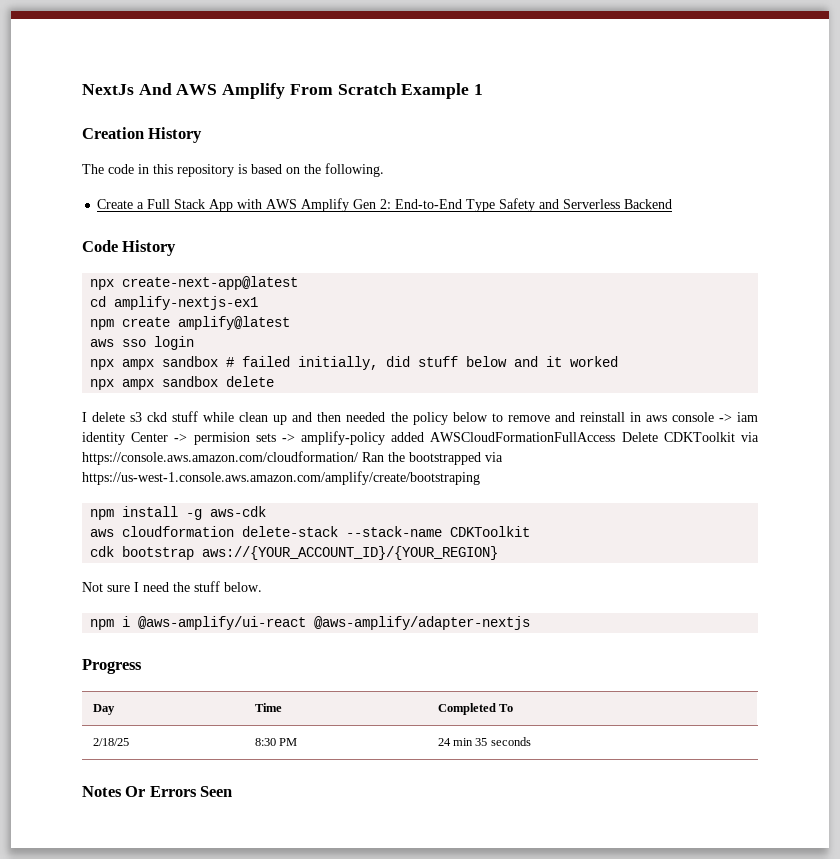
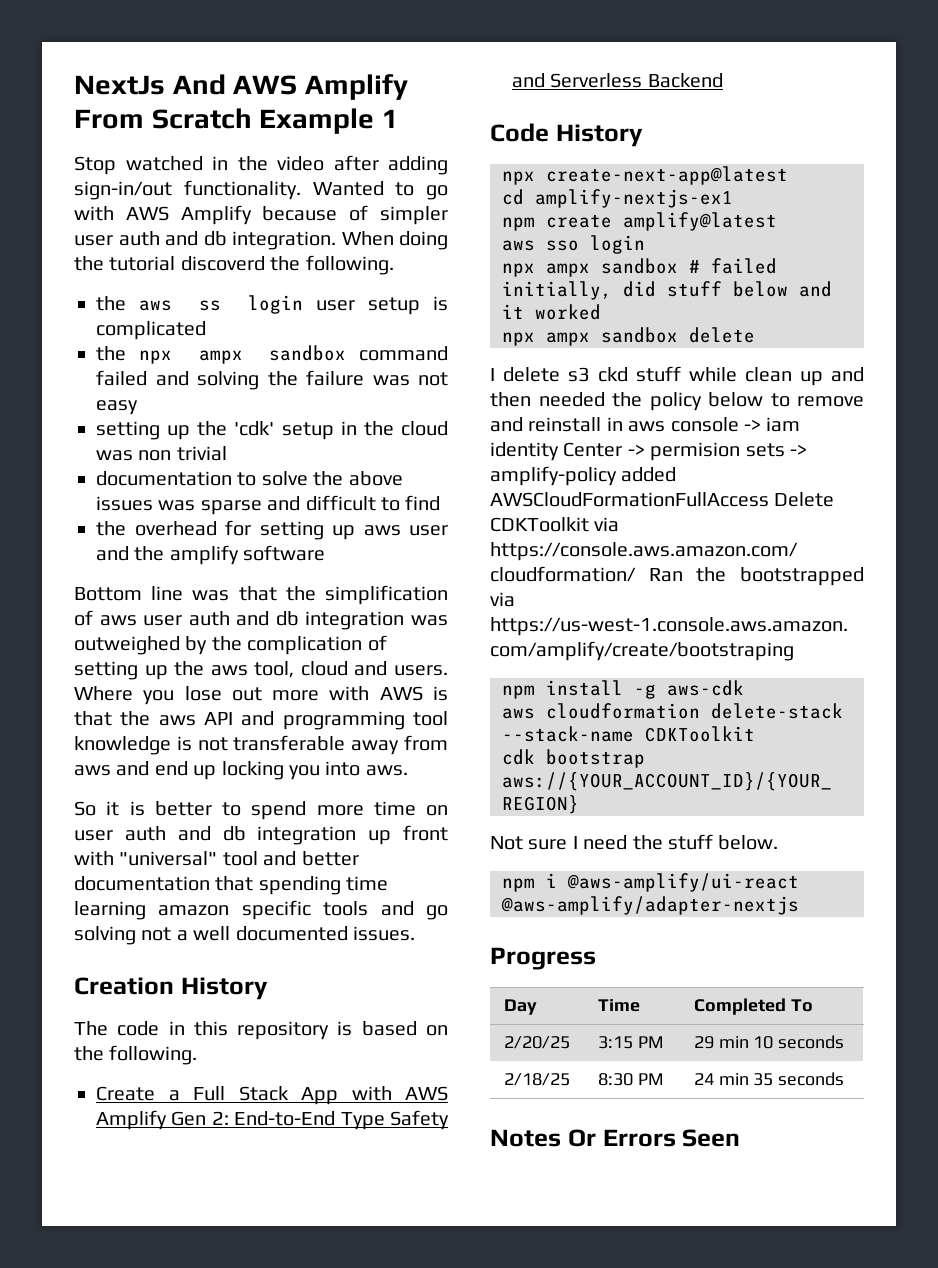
(484, 89) none -> [74,155,448,175] [74,180,448,200] [74,205,448,225] [74,231,448,250] [74,255,394,275] [96,295,448,315] [96,321,206,340] [96,345,448,364] [96,370,448,390] [96,400,138,415] [96,421,449,440] [96,446,227,461] [96,471,403,486] [96,495,441,515] [96,520,448,540] [96,545,326,565] [74,585,448,605] [74,610,448,630] [74,635,387,655] [74,661,448,680] [74,686,448,705] [74,711,449,730] [74,735,448,755] [74,761,408,780] [74,801,448,820] [74,825,448,845] [74,851,359,866] [74,876,389,895] [74,900,448,920] [74,926,415,945] // Stop watched in the video after adding sign-in/out functionality. Wanted to go with AWS Amplify because of simpler user auth and db integration. When doing the tutorial discoverd the following. // the aws ss login user setup is complicated // the npx ampx sandbox command failed and solving the failure was not easy // setting up the 'cdk' setup in the cloud was non trivial // documentation to solve the above issues was sparse and difficult to find // the overhead for setting up aws user and the amplify software // Bottom line was that the simplification of aws user auth and db integration was outweighed by the complication of setting up the aws tool, cloud and users. Where you lose out more with AWS is that the aws API and programming tool knowledge is not transferable away from aws and end up locking you into aws. // So it is better to spend more time on user auth and db integration up front with "universal" tool and better documentation that spending time learning amazon specific tools and go solving not a well documented issues.
(514, 708) none -> [503,1036,570,1049] [597,1036,664,1049] [693,1035,845,1049] // 2/20/25 | 3:15 PM | 29 min 10 seconds

